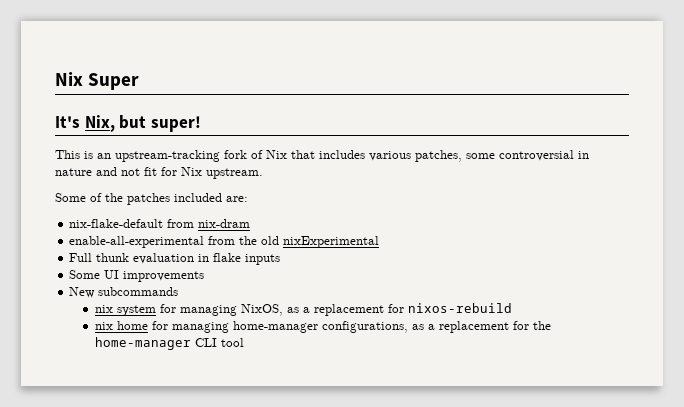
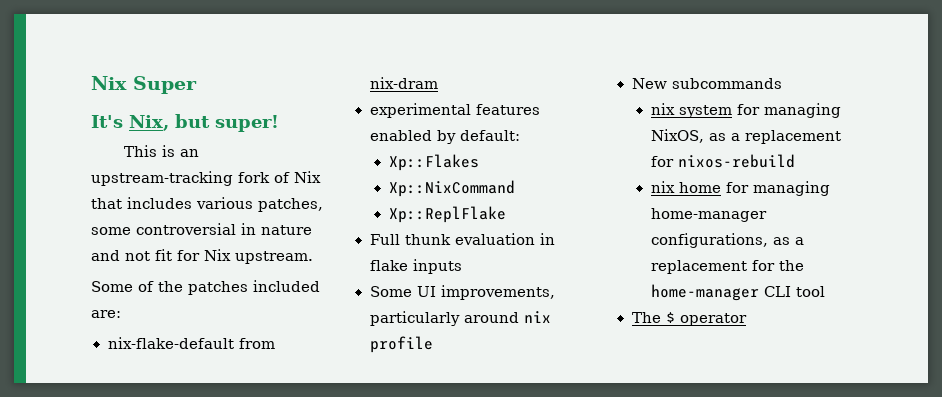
[69,236,380,248] enable-all-experimental from the old nixExperimental -> [369,103,540,118] [369,130,520,144] [388,154,479,171] [388,180,515,197] [388,206,506,223] experimental features enabled by default: // Xp::Flakes // Xp::NixCommand // Xp::ReplFlake
[123,271,205,282] improvements -> [440,285,555,300] [369,311,551,326] [369,336,433,353] improvements, particularly around nix profile
(244, 342) none -> [631,312,747,326] // The $ operator

